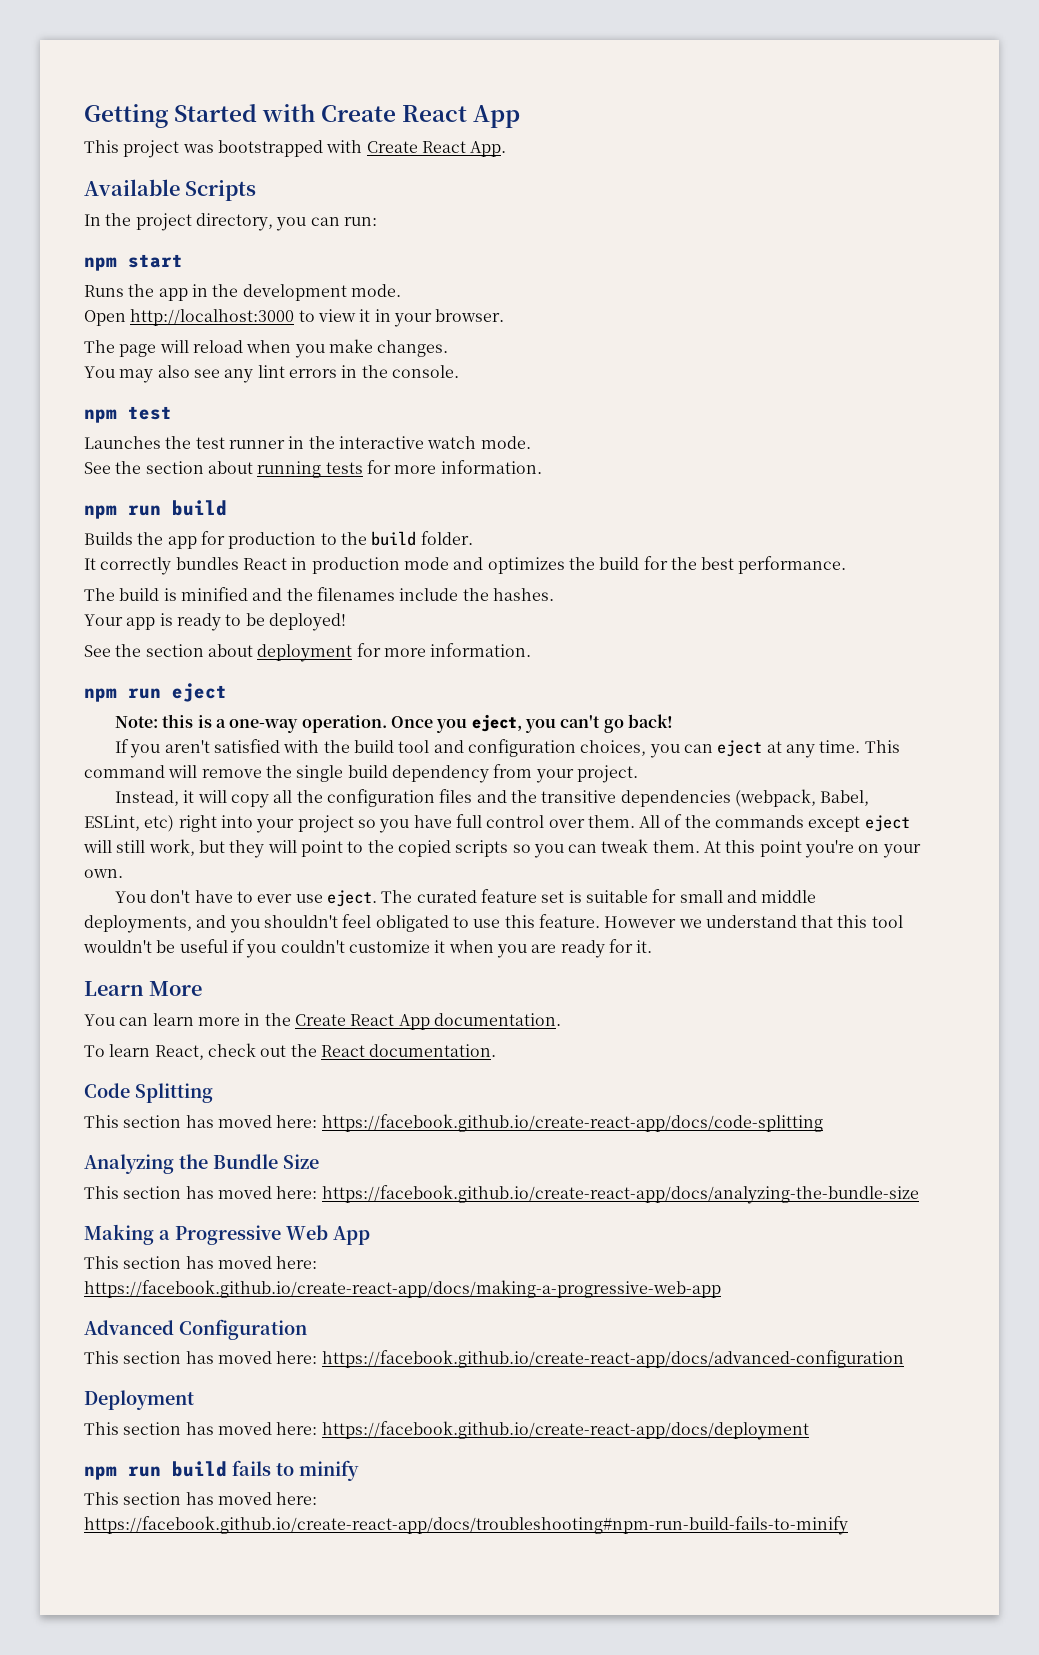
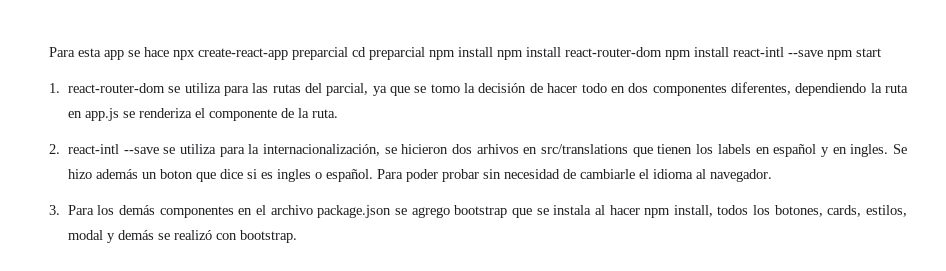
[84,104,521,128] [84,140,507,158] [84,179,257,201] [84,213,377,231] [84,254,183,271] [84,284,401,301] [84,309,505,327] [84,339,449,358] [84,365,459,383] [84,406,172,423] [84,436,531,449] [84,460,542,478] [84,500,227,519] [84,531,473,549] [84,556,847,575] [84,587,554,601] [84,613,346,631] [84,643,532,662] [84,683,227,702] [115,714,673,733] [115,739,900,758] [84,764,638,783] [115,789,870,808] [84,814,910,833] [83,839,921,858] [84,869,123,878] [115,889,817,907] [84,914,903,933] [83,939,653,958] [84,981,203,996] [84,1013,561,1030] [84,1043,497,1060] [84,1083,213,1103] [84,1114,823,1132] [84,1154,319,1174] [84,1185,919,1204] [84,1224,370,1245] [84,1256,318,1269] [84,1280,721,1298] [84,1319,307,1340] [84,1350,904,1368] [84,1390,194,1410] [84,1421,809,1440] [84,1460,359,1481] [84,1492,318,1505] [84,1516,848,1535] Getting Started with Create React App // This project was bootstrapped with Create React App. // Available Scripts // In the project directory, you can run: // npm start // Runs the app in the development mode. // Open http://localhost:3000 to view it in your browser. // The page will reload when you make changes. // You may also see any lint errors in the console. // npm test // Launches the test runner in the interactive watch mode. // See the section about running tests for more information. // npm run build // Builds the app for production to the build folder. // It correctly bundles React in production mode and optimizes the build for the best performance. // The build is minified and the filenames include the hashes. // Your app is ready to be deployed! // See the section about deployment for more information. // npm run eject // Note: this is a one-way operation. Once you eject, you can't go back! // If you aren't satisfied with the build tool and configuration choices, you can eject at any time. This command will remove the single build dependency from your project. // Instead, it will copy all the configuration files and the transitive dependencies (webpack, Babel, ESLint, etc) right into your project so you have full control over them. All of the commands except eject will still work, but they will point to the copied scripts so you can tweak them. At this point you're on your own. // You don't have to ever use eject. The curated feature set is suitable for small and middle deployments, and you shouldn't feel obligated to use this feature. However we understand that this tool wouldn't be useful if you couldn't customize it when you are ready for it. // Learn More // You can learn more in the Create React App documentation. // To learn React, check out the React documentation. // Code Splitting // This section has moved here: https://facebook.github.io/create-react-app/docs/code-splitting // Analyzing the Bundle Size // This section has moved here: https://facebook.github.io/create-react-app/docs/analyzing-the-bundle-size // Making a Progressive Web App // This section has moved here: https://facebook.github.io/create-react-app/docs/making-a-progressive-web-app // Advanced Configuration // This section has moved here: https://facebook.github.io/create-react-app/docs/advanced-configuration // Deployment // This section has moved here: https://facebook.github.io/create-react-app/docs/deployment // npm run build fails to minify // This section has moved here: https://facebook.github.io/create-react-app/docs/troubleshooting#npm-run-build-fails-to-minify -> [49,47,881,60] [49,82,908,96] [67,108,338,121] [49,144,907,157] [67,169,772,182] [49,205,908,218] [67,230,297,243] Para esta app se hace npx create-react-app preparcial cd preparcial npm install npm install react-router-dom npm install react-intl --save npm start // 1. react-router-dom se utiliza para las rutas del parcial, ya que se tomo la decisión de hacer todo en dos componentes diferentes, dependiendo la ruta en app.js se renderiza el componente de la ruta. // 2. react-intl --save se utiliza para la internacionalización, se hicieron dos arhivos en src/translations que tienen los labels en español y en ingles. Se hizo además un boton que dice si es ingles o español. Para poder probar sin necesidad de cambiarle el idioma al navegador. // 3. Para los demás componentes en el archivo package.json se agrego bootstrap que se instala al hacer npm install, todos los botones, cards, estilos, modal y demás se realizó con bootstrap.

